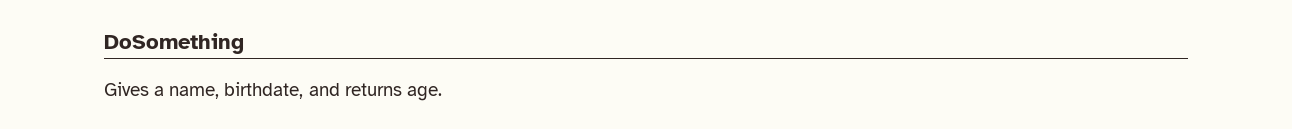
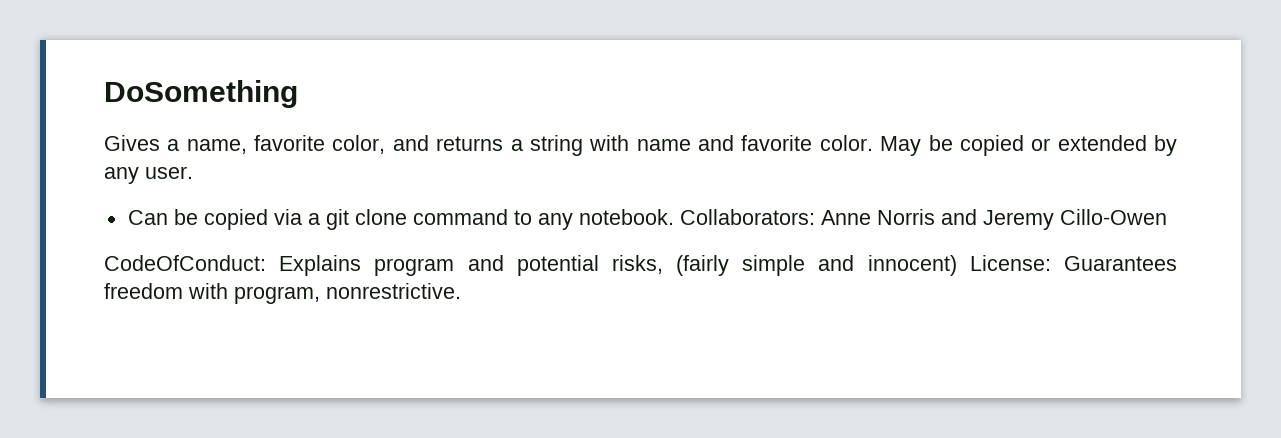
[224,82,442,101] birthdate, and returns age. -> [254,135,1177,156] [104,166,193,184] [127,209,1167,230] [104,255,1177,276] [104,283,461,304] favorite color, and returns a string with name and favorite color. May be copied or extended by any user. // Can be copied via a git clone command to any notebook. Collaborators: Anne Norris and Jeremy Cillo-Owen // CodeOfConduct: Explains program and potential risks, (fairly simple and innocent) License: Guarantees freedom with program, nonrestrictive.

